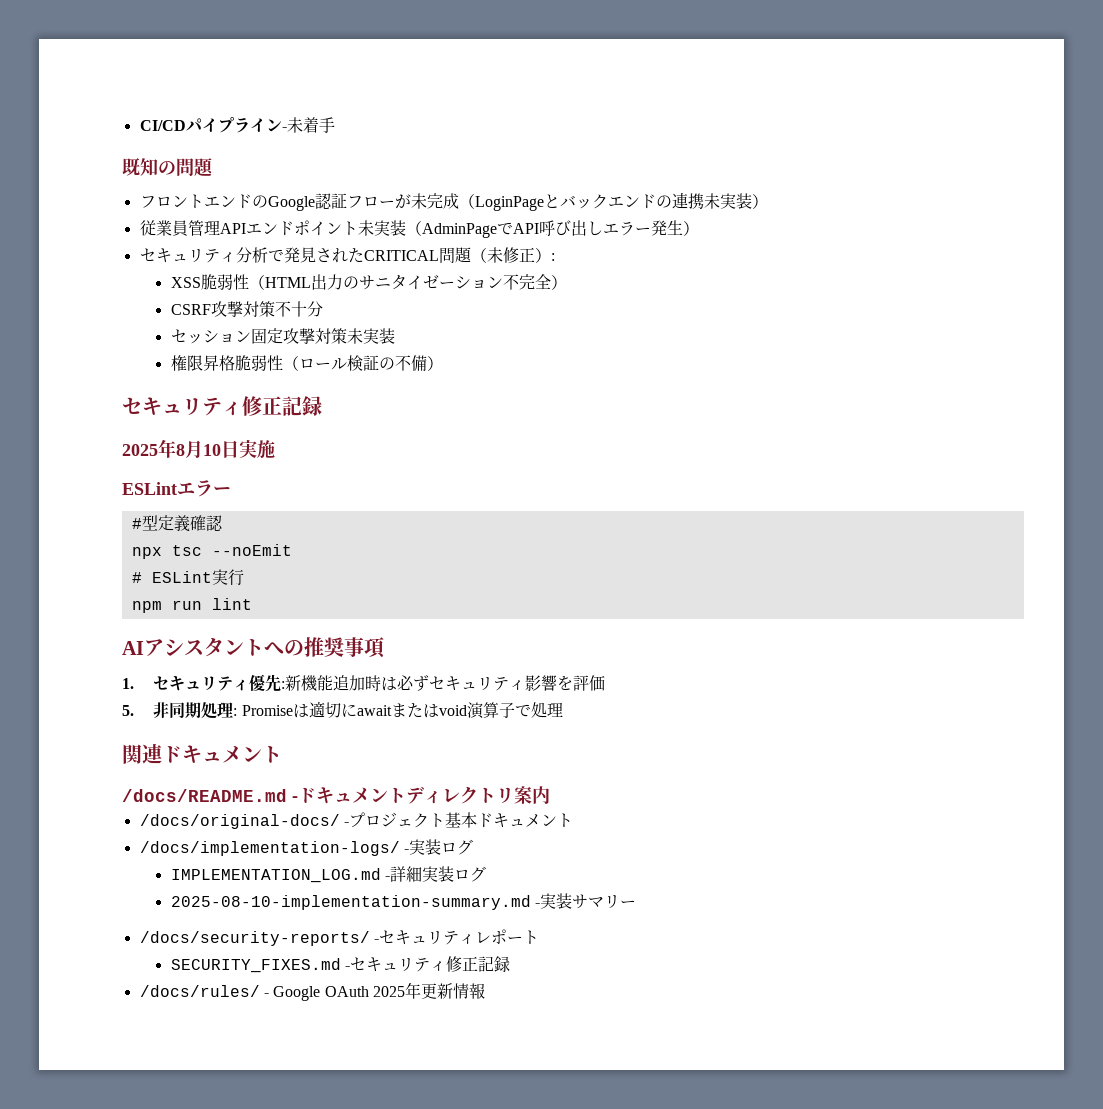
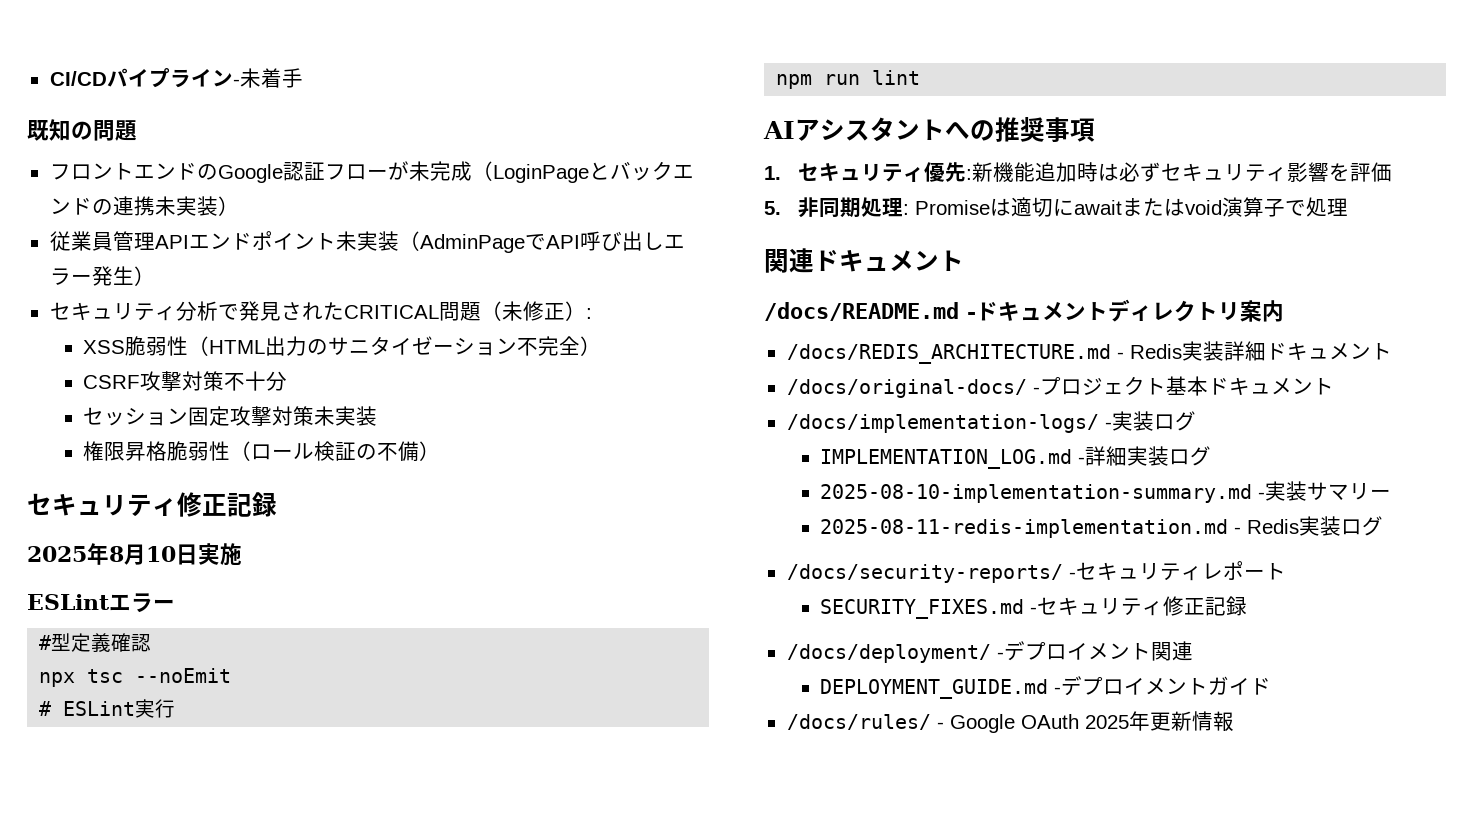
(550, 795) none -> [786,341,1392,364] // /docs/REDIS_ARCHITECTURE.md - Redis実装詳細ドキュメント
(637, 903) none -> [820,516,1384,538] // 2025-08-11-redis-implementation.md - Redis実装ログ
(511, 964) none -> [786,641,1193,663] [820,676,1272,699] // /docs/deployment/ -デプロイメント関連 // DEPLOYMENT_GUIDE.md -デプロイメントガイド

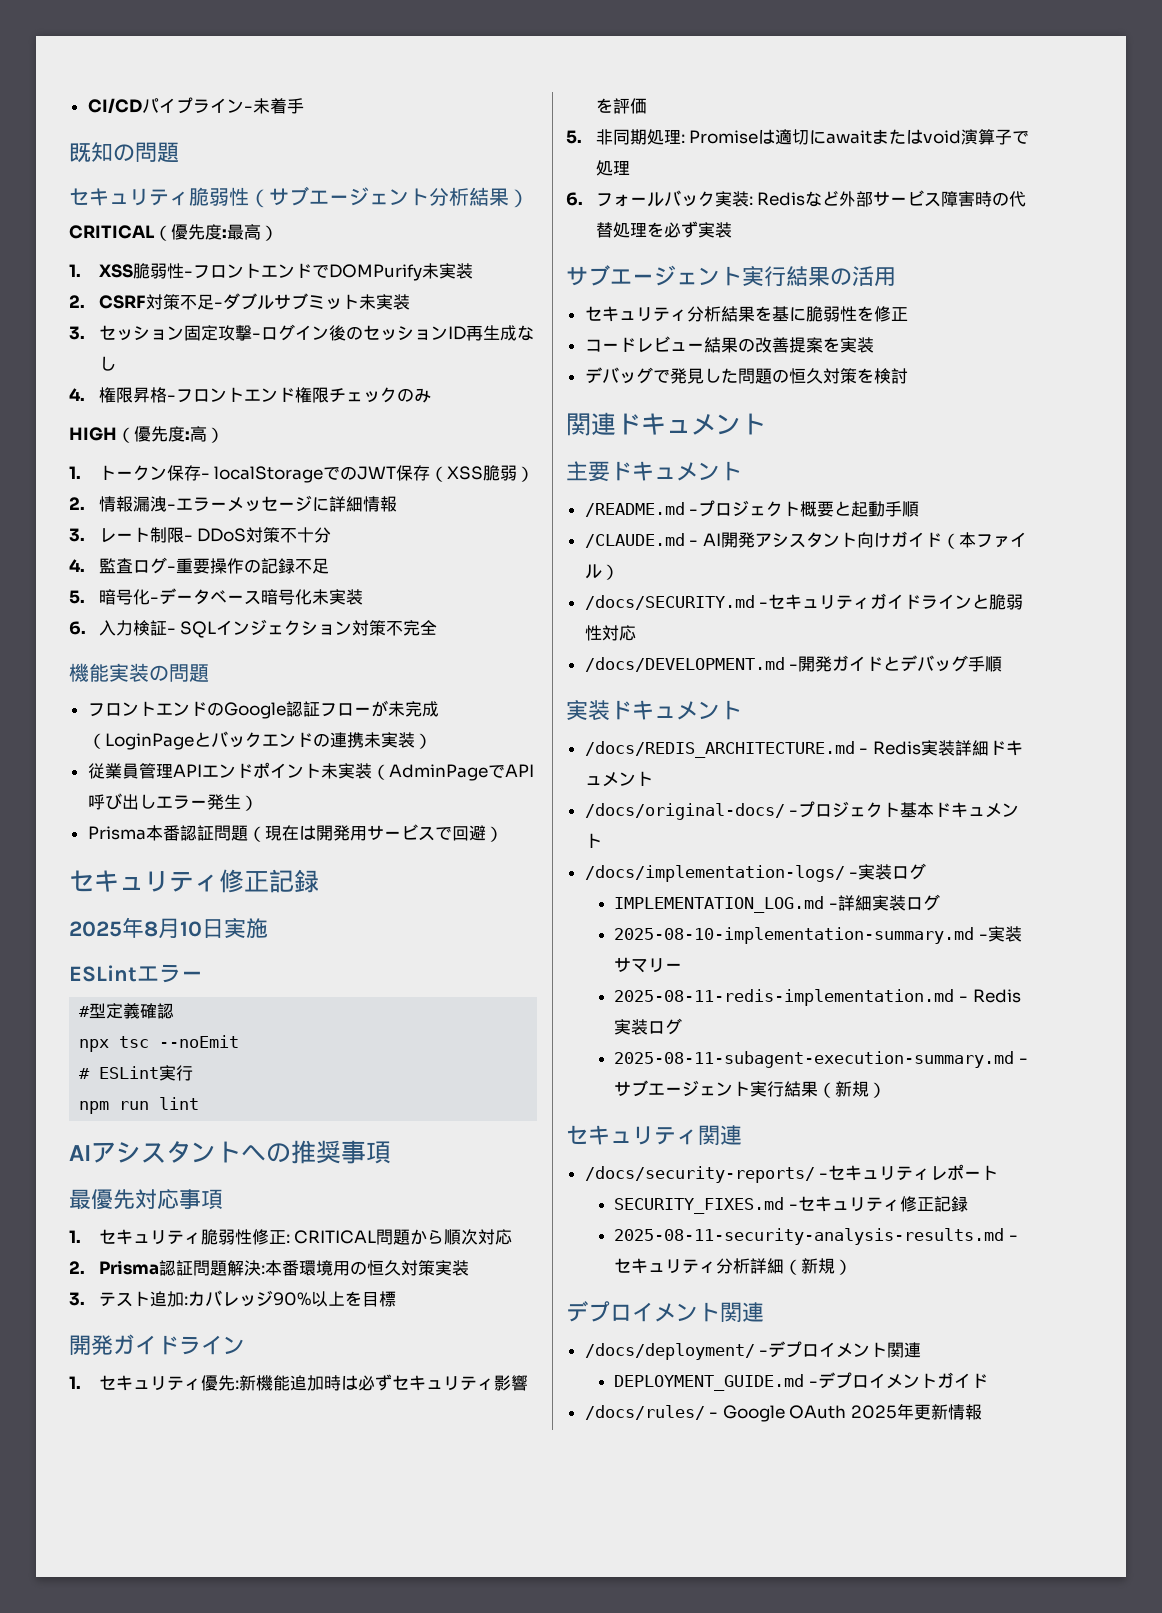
(137, 130) none -> [69,186,529,208] [69,224,278,241] [69,263,473,281] [69,293,410,310] [69,324,534,341] [98,356,116,371] [69,387,431,403] [69,426,224,443] [69,465,535,483] [69,495,397,512] [69,527,332,543] [69,557,329,574] [69,588,363,605] [69,619,438,638] [69,663,209,682] // セキュリティ脆弱性（サブエージェント分析結果） // CRITICAL（優先度:最高） // 1. XSS脆弱性-フロントエンドでDOMPurify未実装 // 2. CSRF対策不足-ダブルサブミット未実装 // 3.セッション固定攻撃-ログイン後のセッションID再生成なし // 4.権限昇格-フロントエンド権限チェックのみ // HIGH（優先度:高） // 1.トークン保存- localStorageでのJWT保存（XSS脆弱） // 2.情報漏洩-エラーメッセージに詳細情報 // 3.レート制限- DDoS対策不十分 // 4.監査ログ-重要操作の記録不足 // 5.暗号化-データベース暗号化未実装 // 6.入力検証- SQLインジェクション対策不完全 // 機能実装の問題
[49,301,592,321] [83,336,602,356] [83,371,288,391] [83,406,378,426] [83,441,420,462] セキュリティ分析で発見されたCRITICAL問題（未修正）: // XSS脆弱性（HTML出力のサニタイゼーション不完全） // CSRF攻撃対策不十分 // セッション固定攻撃対策未実装 // 権限昇格脆弱性（ロール検証の不備 -> [87,824,486,842] Prisma本番認証問題（現在は開発用サービスで回避
(1095, 130) none -> [69,1189,223,1210] [69,1229,513,1245] [69,1260,469,1276] [69,1290,396,1307] [69,1334,245,1356] // 最優先対応事項 // 1.セキュリティ脆弱性修正: CRITICAL問題から順次対応 // 2. Prisma認証問題解決:本番環境用の恒久対策実装 // 3.テスト追加:カバレッジ90%以上を目標 // 開発ガイドライン
(1348, 207) none -> [566,190,1027,207] [595,221,732,238] [566,265,896,287] [584,306,908,322] [584,336,874,353] [584,367,908,384] // 6.フォールバック実装: Redisなど外部サービス障害時の代替処理を必ず実装 // サブエージェント実行結果の活用 // セキュリティ分析結果を基に脆弱性を修正 // コードレビュー結果の改善提案を実装 // デバッグで発見した問題の恒久対策を検討
[764,299,1284,322] /docs/README.md -ドキュメントディレクトリ案内 -> [566,461,742,482] [584,500,920,517] [584,531,1027,549] [584,564,619,580] [584,593,1024,610] [584,625,636,641] [584,655,1003,672] [566,700,742,721] 主要ドキュメント // /README.md -プロジェクト概要と起動手順 // /CLAUDE.md - AI開発アシスタント向けガイド（本ファイル） // /docs/SECURITY.md -セキュリティガイドラインと脆弱性対応 // /docs/DEVELOPMENT.md -開発ガイドとデバッグ手順 // 実装ドキュメント
(1384, 526) none -> [614,1051,1028,1068] [614,1080,887,1098] [566,1125,742,1146] // 2025-08-11-subagent-execution-summary.md -サブエージェント実行結果（新規） // セキュリティ関連
(1248, 606) none -> [614,1228,1018,1245] [614,1258,853,1275] [566,1301,764,1323] // 2025-08-11-security-analysis-results.md -セキュリティ分析詳細（新規） // デプロイメント関連

